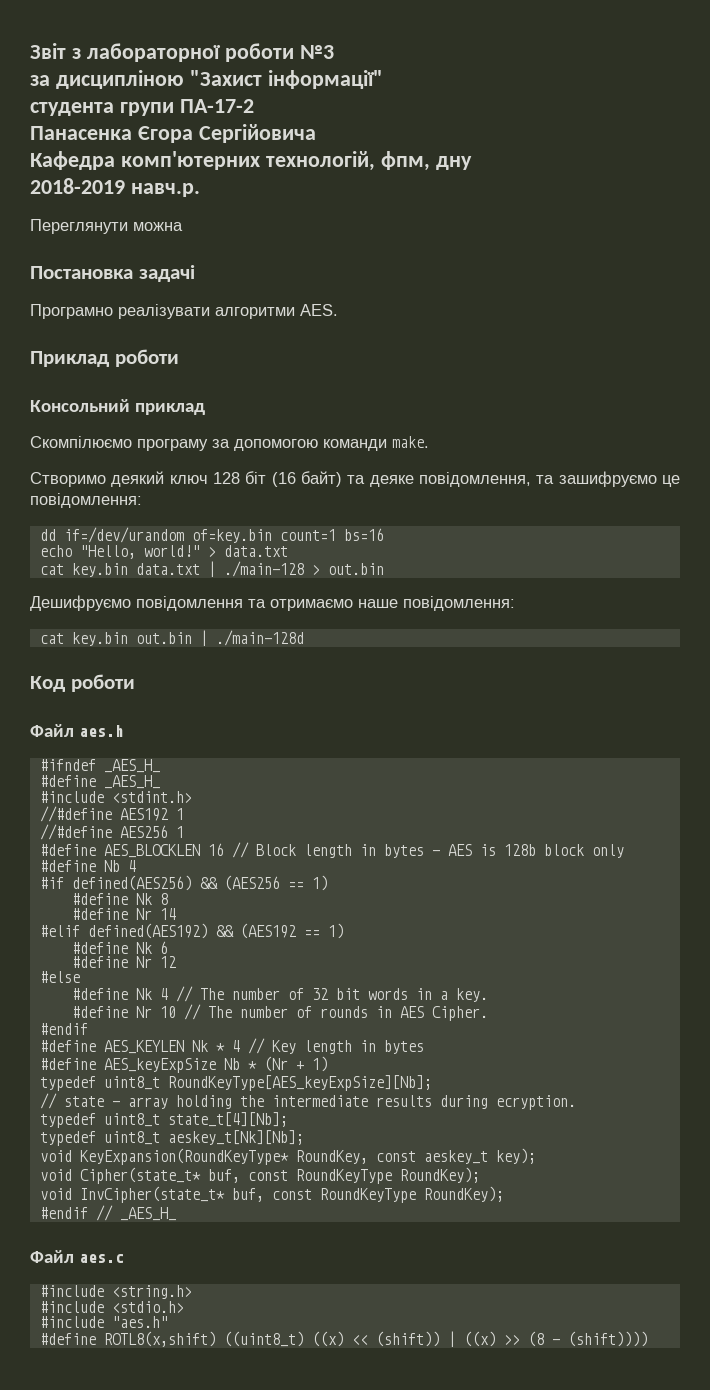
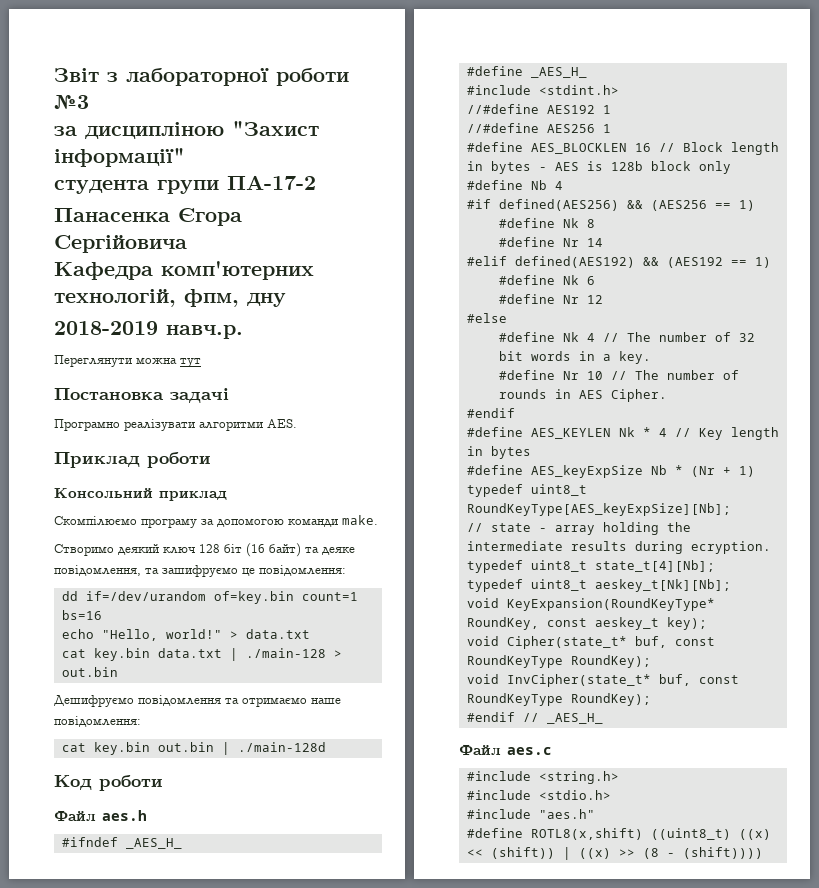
(183, 226) none -> [180,358,201,367] тут

